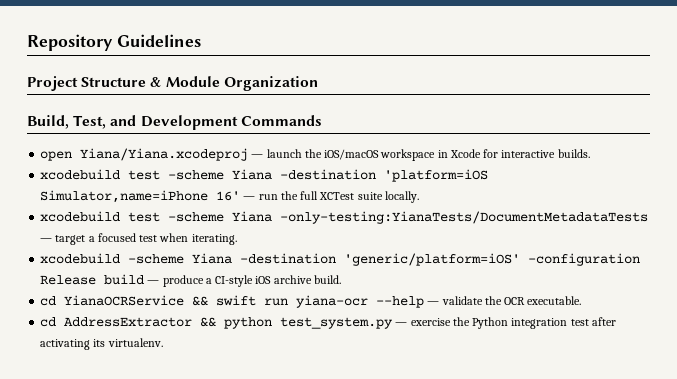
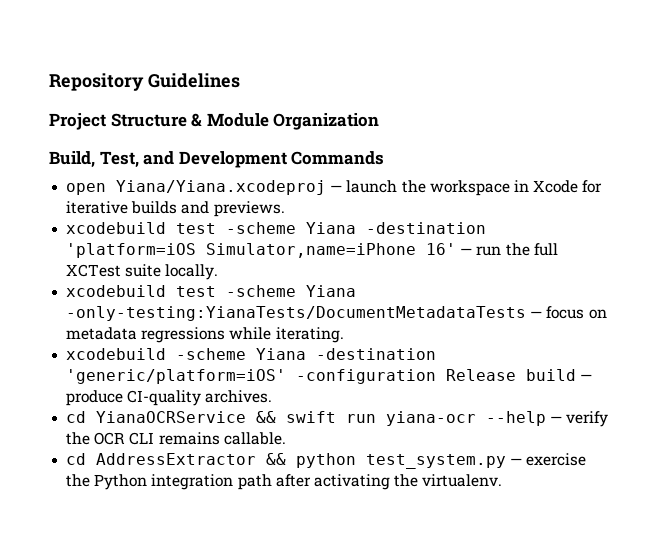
[324,149,380,160] iOS/macOS -> (426, 186) none
[501,149,590,158] interactive builds. -> [66,201,285,217] iterative builds and previews.
[55,233,189,245] target a focused test when -> [546,306,607,319] [66,327,272,343] focus on metadata regressions while
[205,275,341,287] a CI-style iOS archive build. -> [127,390,273,406] CI-quality archives.
[441,296,483,305] validate -> [566,411,609,427] verify
[527,296,582,305] executable. -> [129,432,286,445] CLI remains callable.
[570,319,589,326] test -> [237,474,272,490] path
[93,339,106,347] its -> [394,474,419,487] the

